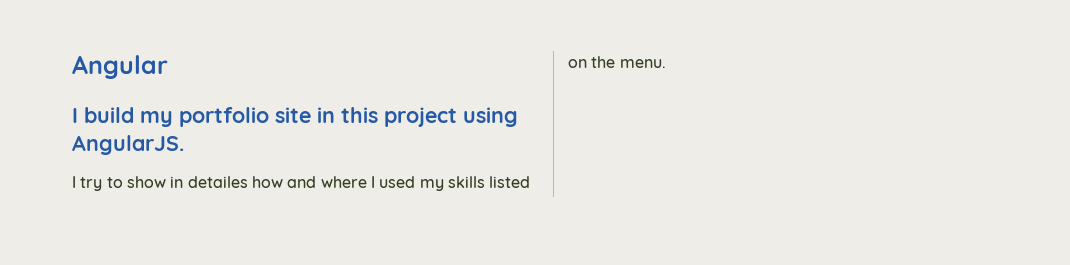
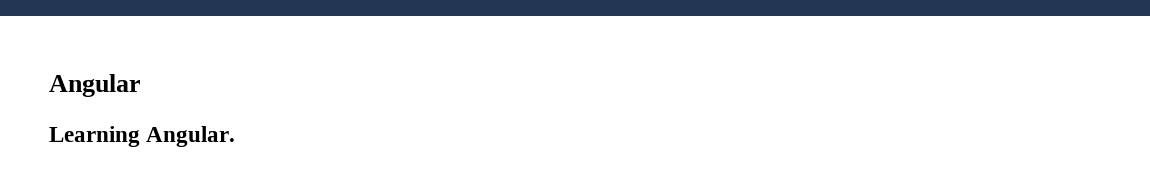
[72,107,518,127] [72,135,184,155] [72,176,531,191] [568,56,666,68] I build my portfolio site in this project using AngularJS. // I try to show in detailes how and where I used my skills listed on the menu. -> [49,126,236,147] Learning Angular.

